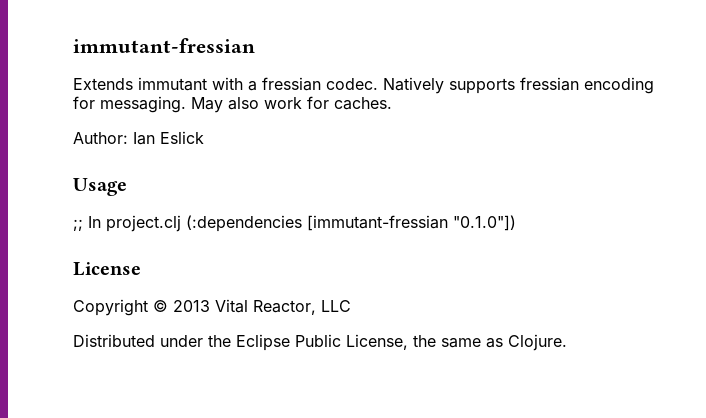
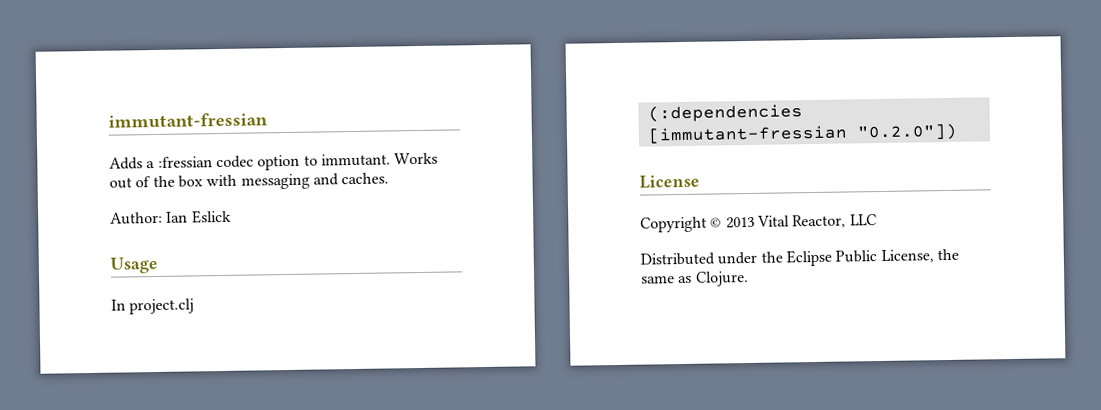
[73,77,654,94] [73,96,329,113] Extends immutant with a fressian codec. Natively supports fressian encoding for messaging. May also work for -> [109,152,439,171] [109,173,339,190] Adds a :fressian codec option to immutant. Works out of the box with messaging and
[73,219,83,231] ;; -> (158, 265) none
(181, 223) none -> (195, 306) //
[453,215,516,231] "0.1.0"]) -> [856,123,958,142] "0.2.0"])

